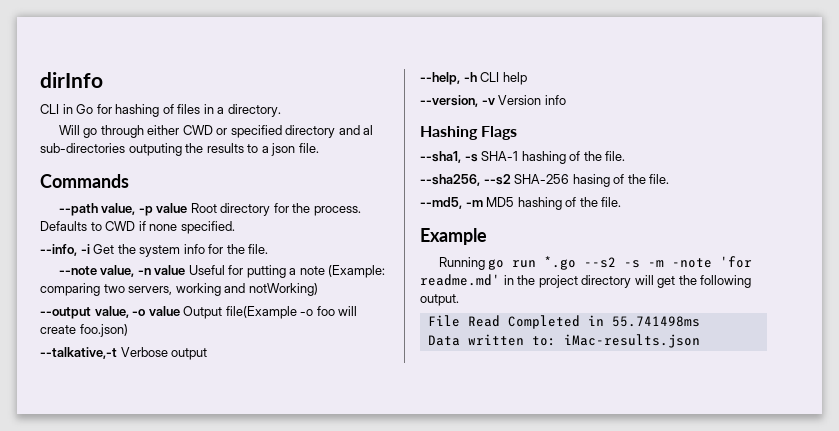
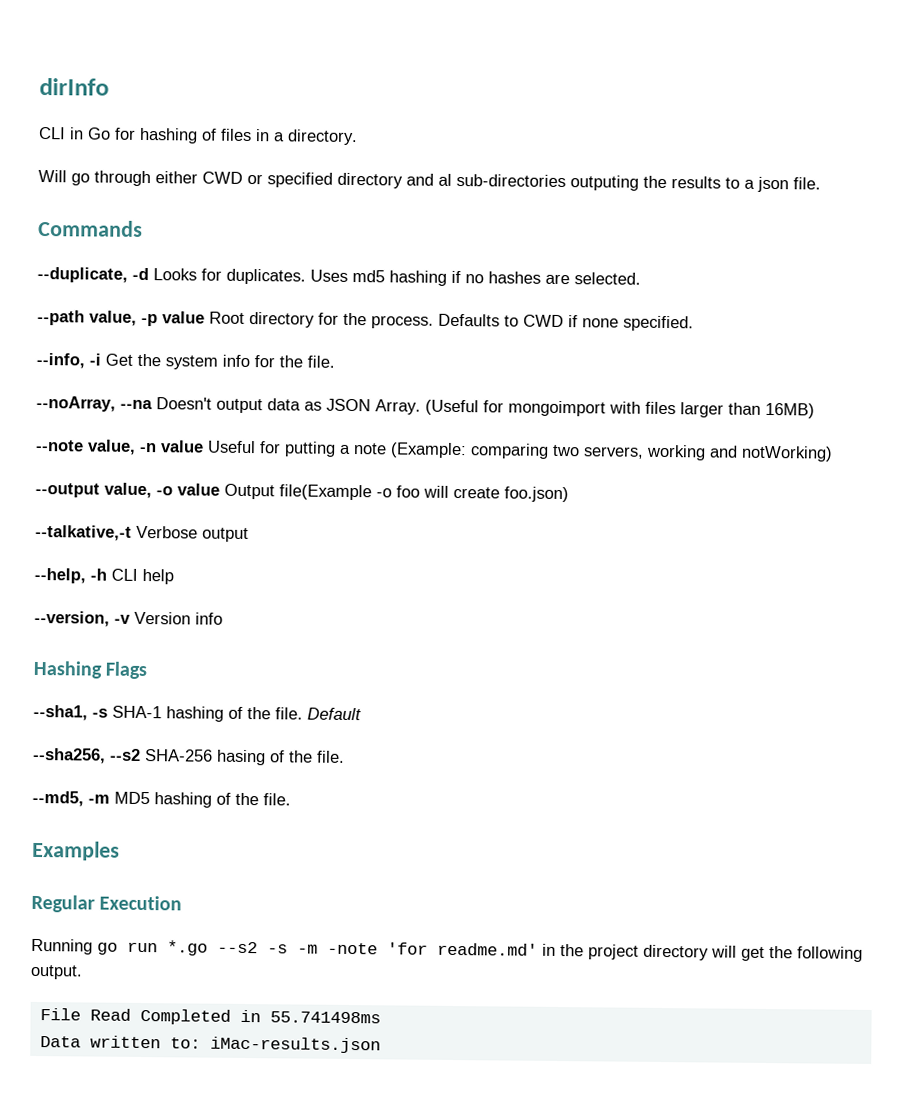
(129, 181) none -> [37,266,641,286] // --duplicate, -d Looks for duplicates. Uses md5 hashing if no hashes are selected.
(269, 249) none -> [36,395,815,419] // --noArray, --na Doesn't output data as JSON Array. (Useful for mongoimport with files larger than 16MB)
(626, 156) none -> [307,707,362,721] Default
[420,228,487,245] Example -> [32,840,120,861] [31,894,183,913] Examples // Regular Execution

